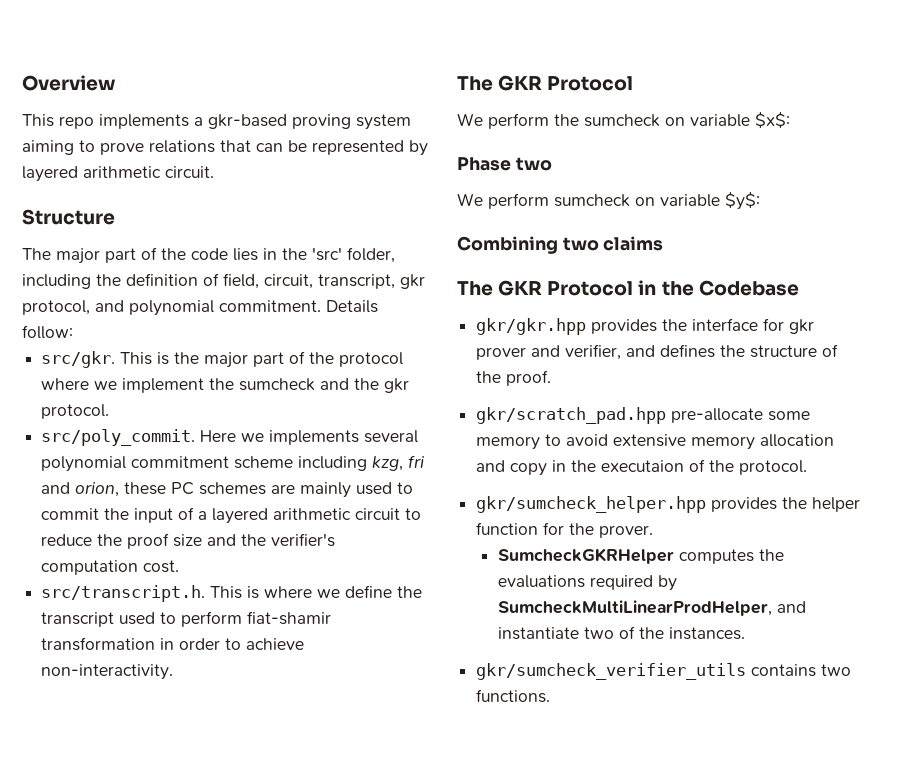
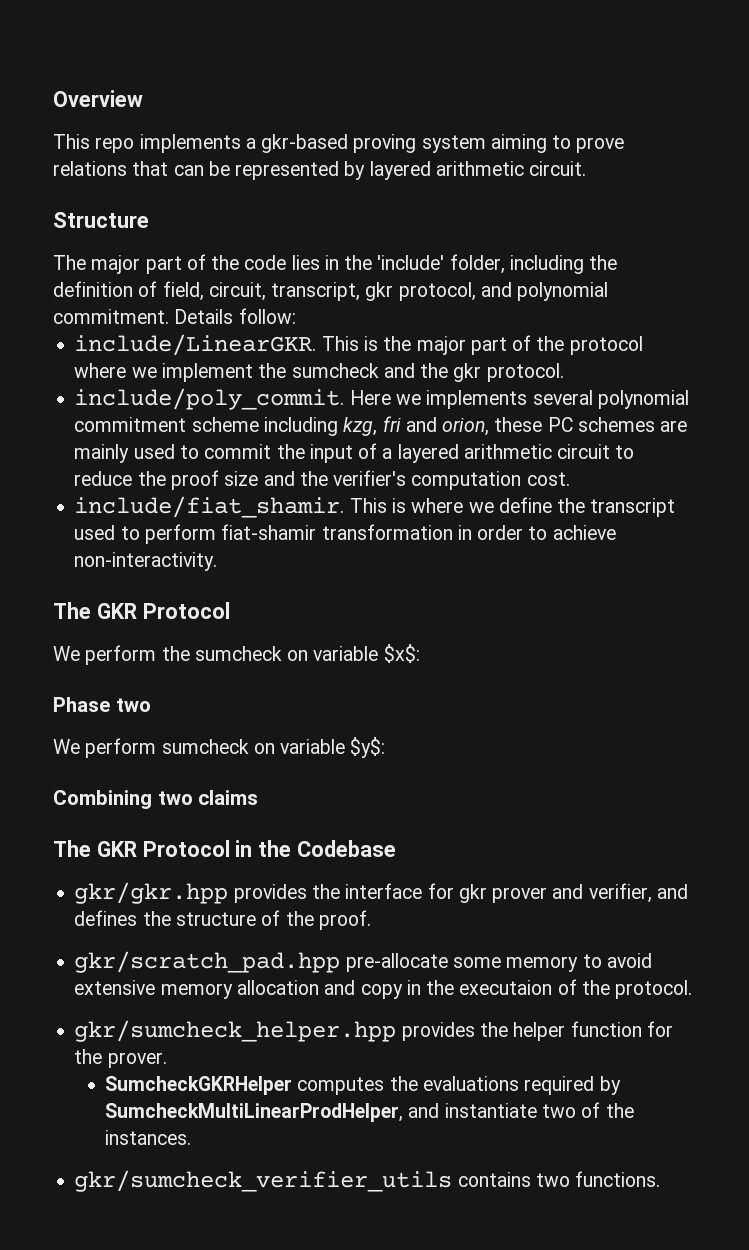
[312,247,342,261] 'src' -> [377,255,445,270] 'include'
[41,351,116,368] src/gkr. -> [74,334,317,356] include/LinearGKR.
[41,429,196,446] src/poly_commit. -> [74,388,345,410] include/poly_commit.
[41,585,206,602] src/transcript.h. -> [74,496,345,518] include/fiat_shamir.

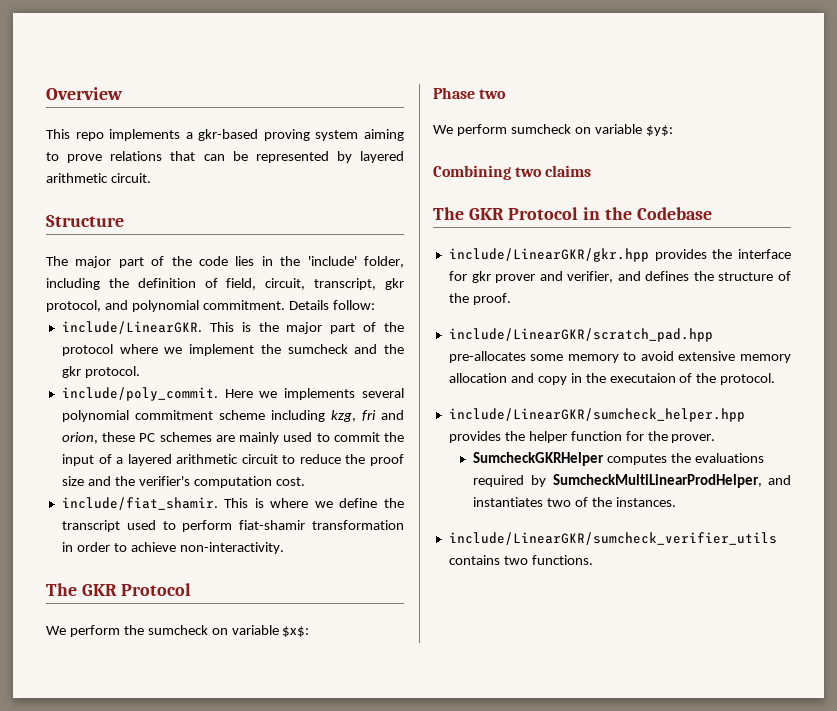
[74,882,229,904] gkr/gkr.hpp -> [448,248,649,262] include/LinearGKR/gkr.hpp
[74,951,448,973] gkr/scratch_pad.hpp pre-allocate -> [448,328,713,342] [448,351,526,363] include/LinearGKR/scratch_pad.hpp pre-allocates
[74,1020,397,1042] gkr/sumcheck_helper.hpp -> [448,408,745,422] include/LinearGKR/sumcheck_helper.hpp
[444,1103,537,1118] instantiate -> [473,497,544,507] instantiates
[74,1170,453,1192] gkr/sumcheck_verifier_utils -> [448,532,777,545] include/LinearGKR/sumcheck_verifier_utils

